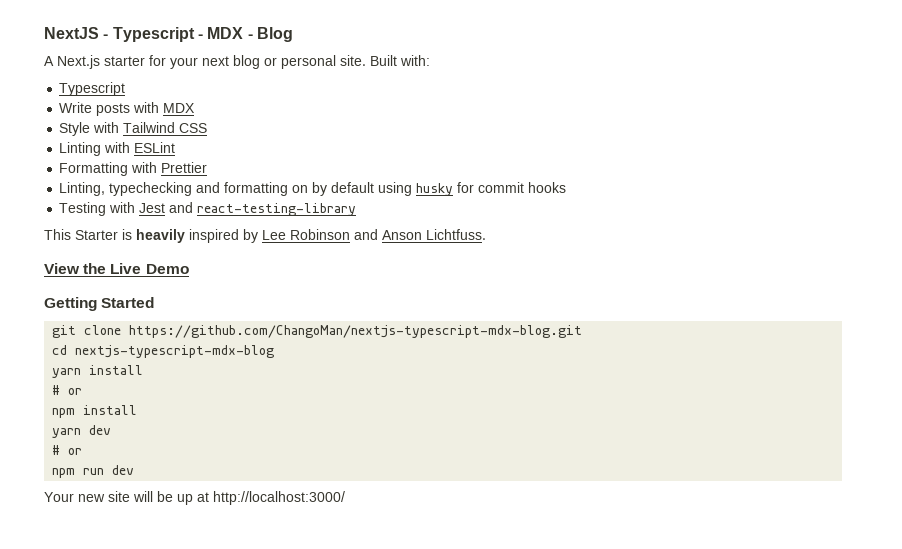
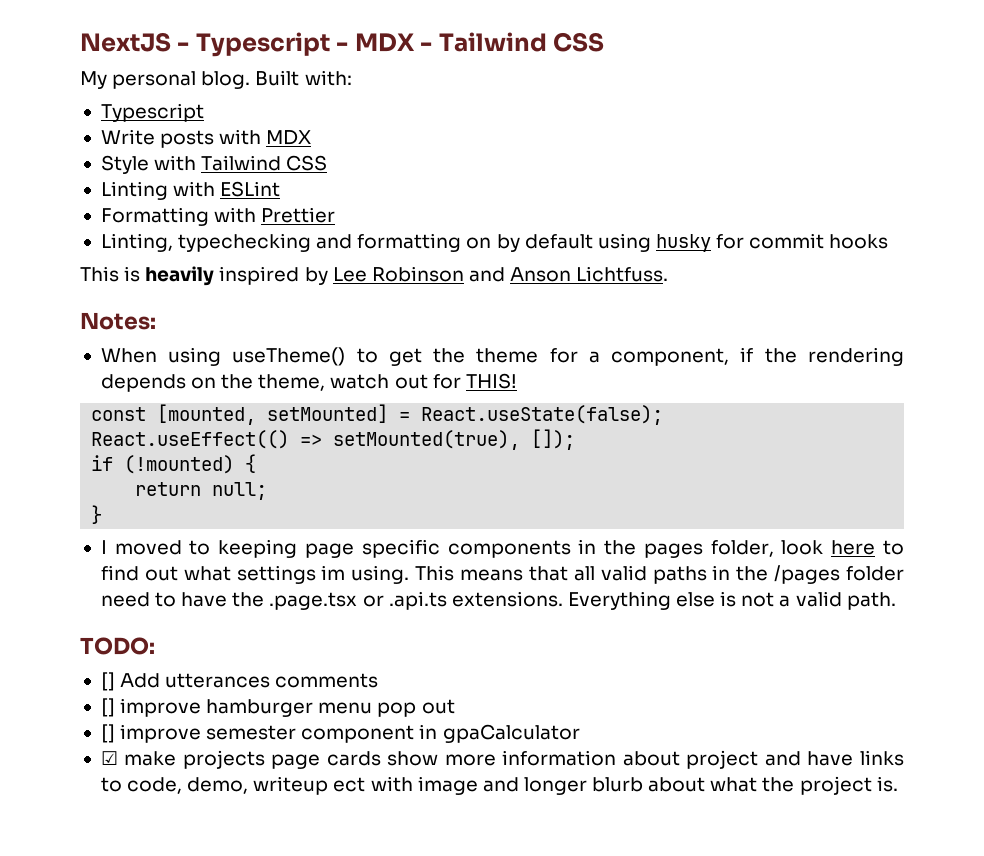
[256,27,293,42] [44,55,366,69] Blog // A Next.js starter for your next blog or personal site. -> [438,32,605,52] [80,71,251,89] Tailwind CSS // My personal blog.
[59,202,357,216] [44,229,118,240] // Testing with Jest and react-testing-library // This Starter -> [80,266,119,282] // This
[44,263,189,274] [44,297,155,311] [52,325,583,338] [52,345,275,358] [52,365,144,378] [52,385,83,395] [52,405,138,418] [52,425,112,438] [52,445,83,455] [52,465,135,478] [44,491,345,505] View the Live Demo // Getting Started // git clone https://github.com/ChangoMan/nextjs-typescript-mdx-blog.git // cd nextjs-typescript-mdx-blog // yarn install // # or // npm install // yarn dev // # or // npm run dev // Your new site will be up at http://localhost:3000/ -> [80,312,156,330] [100,347,904,366] [100,373,517,392] [91,404,664,425] [91,429,576,450] [91,454,257,474] [135,482,268,500] [91,505,103,524] [100,539,905,558] [100,565,904,584] [100,591,896,610] [80,637,155,655] [100,672,379,691] [100,698,455,717] [100,724,580,743] [100,750,904,769] [100,776,898,795] Notes: // When using useTheme() to get the theme for a component, if the rendering depends on the theme, watch out for THIS! // const [mounted, setMounted] = React.useState(false); // React.useEffect(() => setMounted(true), []); // if (!mounted) { // return null; // } // I moved to keeping page specific components in the pages folder, look here to find out what settings im using. This means that all valid paths in the /pages folder need to have the .page.tsx or .api.ts extensions. Everything else is not a valid path. // TODO: // [] Add utterances comments // [] improve hamburger menu pop out // [] improve semester component in gpaCalculator // ☑ make projects page cards show more information about project and have links to code, demo, writeup ect with image and longer blurb about what the project is.

